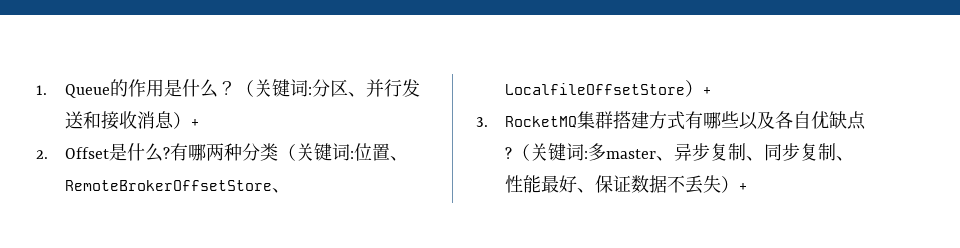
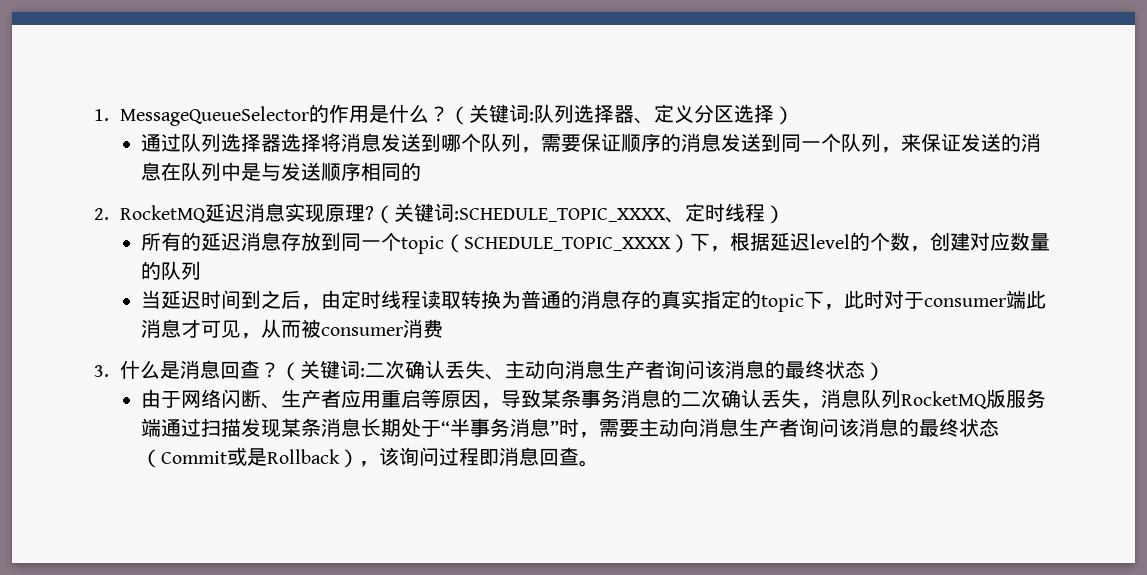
[64,84,110,98] Queue -> [119,106,309,126] MessageQueueSelector
[311,79,420,97] [64,111,199,130] [36,143,408,162] [64,180,290,193] [504,80,711,97] [476,111,866,130] [504,143,854,161] [504,175,747,194] 分区、并行发送和接收消息）+ // 2. Offset是什么?有哪两种分类（关键词:位置、RemoteBrokerOffsetStore、LocalfileOffsetStore）+ // 3. RocketMQ集群搭建方式有哪些以及各自优缺点?（关键词:多master、异步复制、同步复制、性能最好、保证数据不丢失）+ -> [533,104,794,125] [141,133,1042,153] [141,162,422,181] [94,203,785,224] [141,232,1051,254] [141,261,202,280] [141,290,1047,312] [141,319,444,339] [94,360,885,381] [141,389,1047,409] [141,418,1000,438] [141,447,600,468] 队列选择器、定义分区选择） // 通过队列选择器选择将消息发送到哪个队列，需要保证顺序的消息发送到同一个队列，来保证发送的消息在队列中是与发送顺序相同的 // 2. RocketMQ延迟消息实现原理?（关键词:SCHEDULE_TOPIC_XXXX、定时线程） // 所有的延迟消息存放到同一个topic（SCHEDULE_TOPIC_XXXX）下，根据延迟level的个数，创建对应数量的队列 // 当延迟时间到之后，由定时线程读取转换为普通的消息存的真实指定的topic下，此时对于consumer端此消息才可⻅，从而被consumer消费 // 3.什么是消息回查？（关键词:二次确认丢失、主动向消息生产者询问该消息的最终状态） // 由于网络闪断、生产者应用重启等原因，导致某条事务消息的二次确认丢失，消息队列RocketMQ版服务端通过扫描发现某条消息⻓期处于“半事务消息”时，需要主动向消息生产者询问该消息的最终状态（Commit或是Rollback），该询问过程即消息回查。

